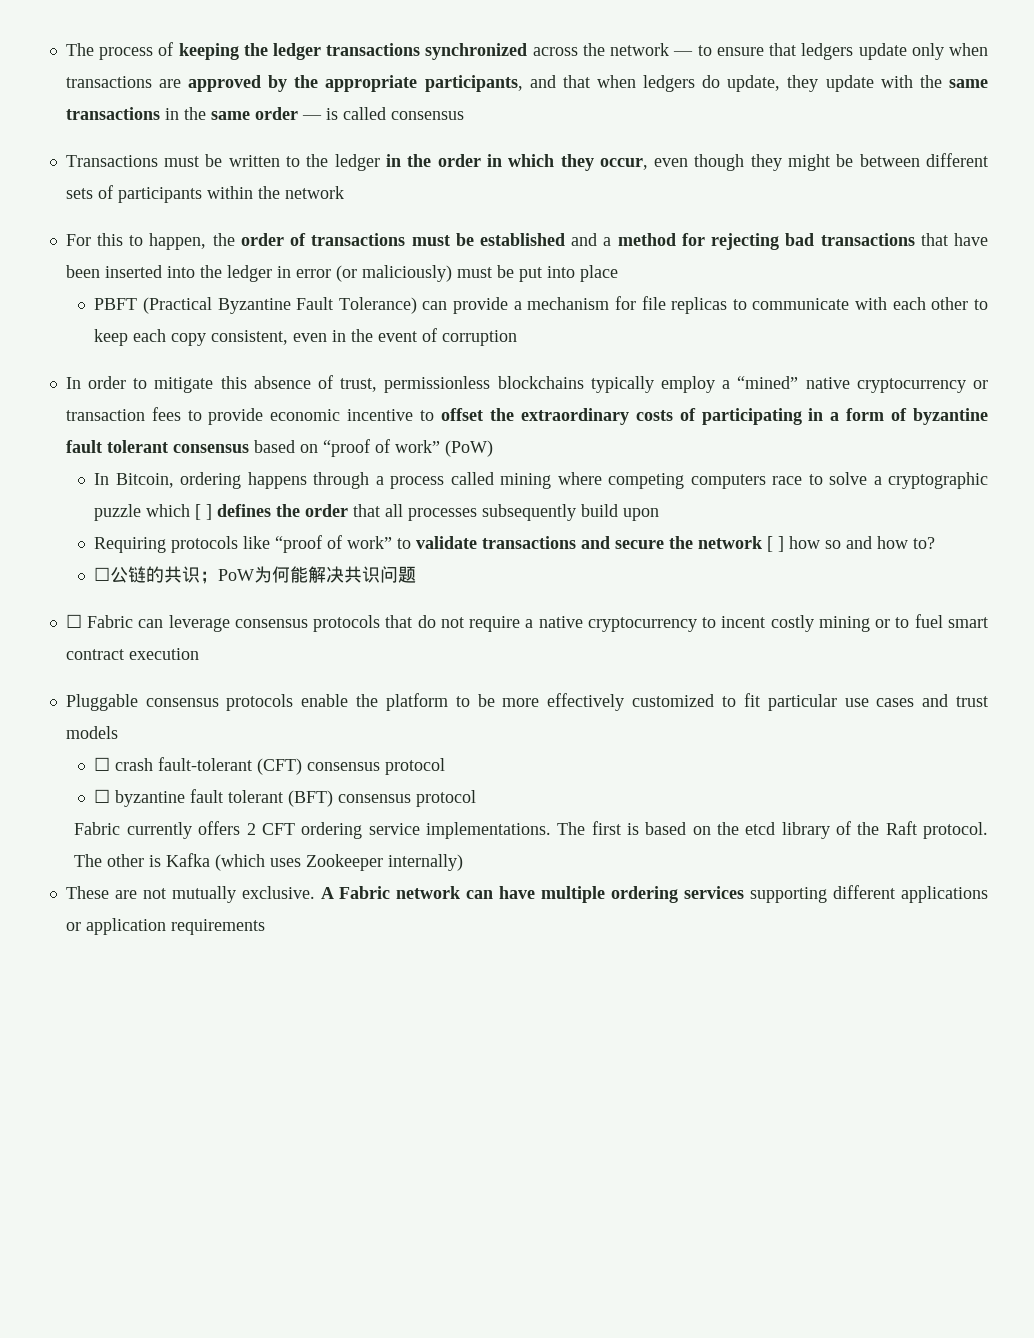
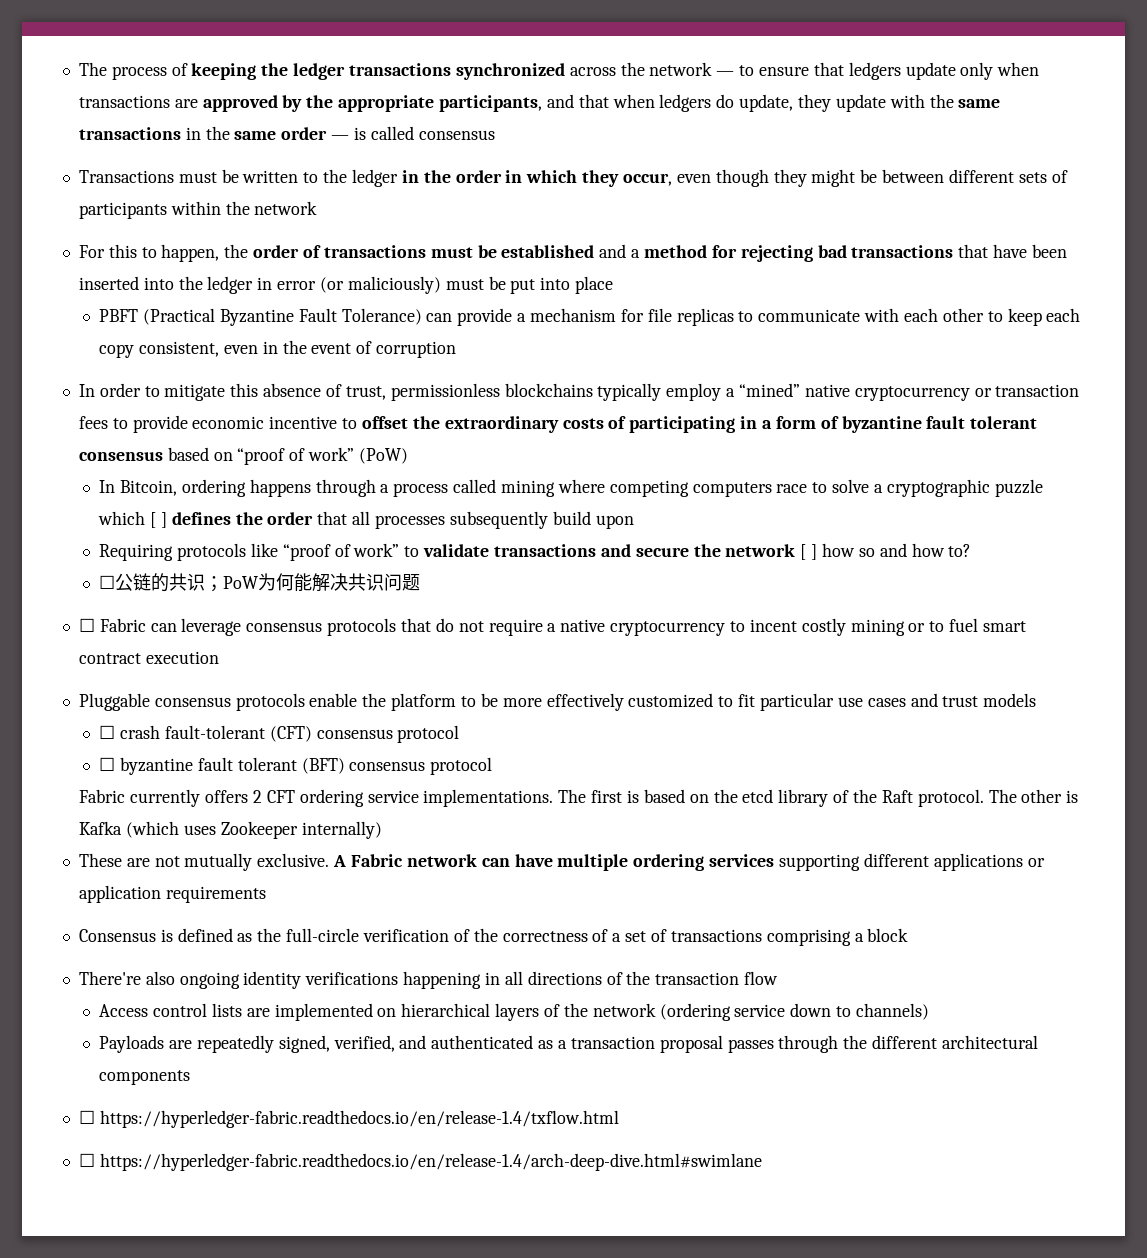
(265, 927) none -> [78,928,909,946] [78,971,779,989] [99,1003,930,1021] [99,1035,1039,1053] [99,1070,191,1085] [78,1110,619,1128] [78,1153,762,1171] // Consensus is defined as the full-circle verification of the correctness of a set of transactions comprising a block // There're also ongoing identity verifications happening in all directions of the transaction flow // Access control lists are implemented on hierarchical layers of the network (ordering service down to channels) // Payloads are repeatedly signed, verified, and authenticated as a transaction proposal passes through the different architectural components // ☐ https://hyperledger-fabric.readthedocs.io/en/release-1.4/txflow.html // ☐ https://hyperledger-fabric.readthedocs.io/en/release-1.4/arch-deep-dive.html#swimlane

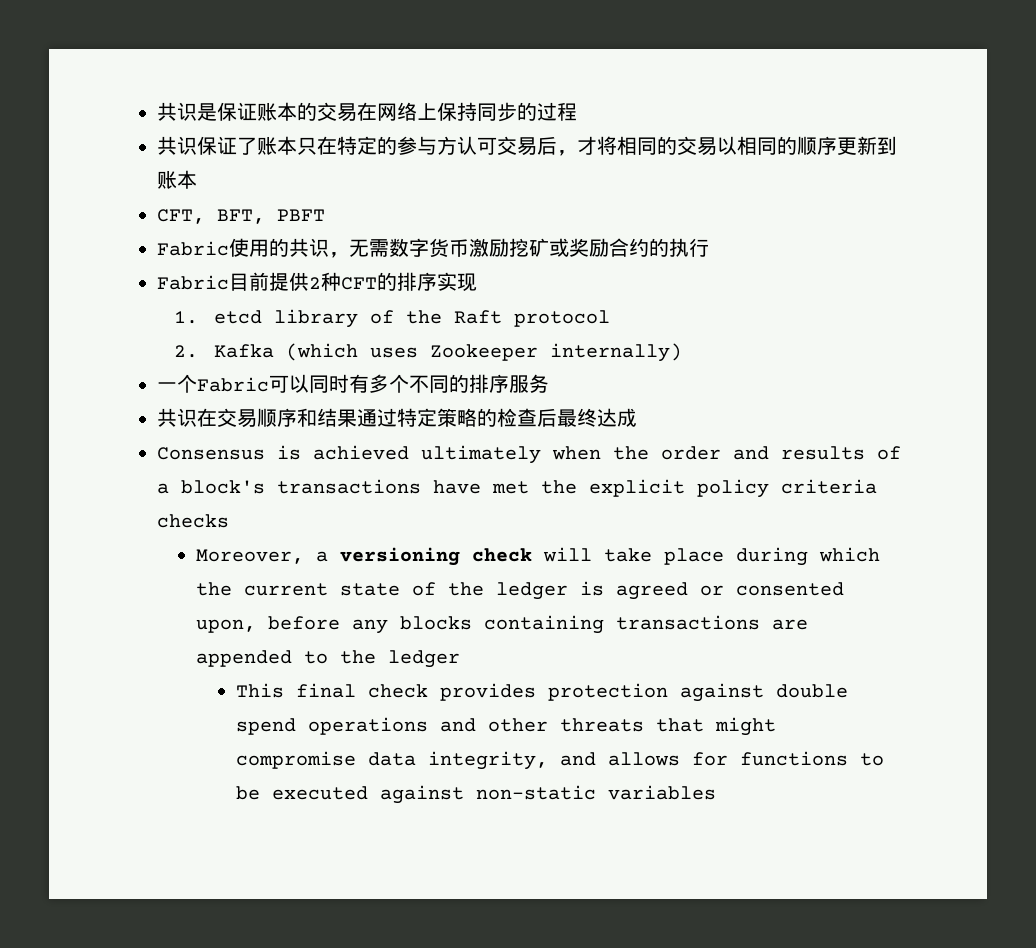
[78,62,1040,80] [78,94,1001,112] [78,126,495,140] [78,169,1068,187] [78,201,318,219] [78,244,1068,262] [78,276,614,294] [99,308,1081,326] [99,340,457,358] [78,383,1080,401] [78,415,1038,433] [78,447,408,465] [99,479,1043,497] [98,511,634,529] [99,543,972,561] [99,573,421,592] [78,618,1027,636] [78,651,219,664] [78,693,1037,711] [99,725,460,743] [99,757,493,775] [79,789,738,807] The process of keeping the ledger transactions synchronized across the network — to ensure that ledgers update only when transactions are approved by the appropriate participants, and that when ledgers do update, they update with the same transactions in the same order — is called consensus // Transactions must be written to the ledger in the order in which they occur, even though they might be between different sets of participants within the network // For this to happen, the order of transactions must be established and a method for rejecting bad transactions that have been inserted into the ledger in error (or maliciously) must be put into place // PBFT (Practical Byzantine Fault Tolerance) can provide a mechanism for file replicas to communicate with each other to keep each copy consistent, even in the event of corruption // In order to mitigate this absence of trust, permissionless blockchains typically employ a “mined” native cryptocurrency or transaction fees to provide economic incentive to offset the extraordinary costs of participating in a form of byzantine fault tolerant consensus based on “proof of work” (PoW) // In Bitcoin, ordering happens through a process called mining where competing computers race to solve a cryptographic puzzle which [ ] defines the order that all processes subsequently build upon // Requiring protocols like “proof of work” to validate transactions and secure the network [ ] how so and how to? // ☐公链的共识；PoW为何能解决共识问题 // ☐ Fabric can leverage consensus protocols that do not require a native cryptocurrency to incent costly mining or to fuel smart contract execution // Pluggable consensus protocols enable the platform to be more effectively customized to fit particular use cases and trust models // ☐ crash fault-tolerant (CFT) consensus protocol // ☐ byzantine fault tolerant (BFT) consensus protocol // Fabric currently offers 2 CFT ordering service implementations. The first is based on the -> [157,102,577,122] [157,136,897,156] [157,170,197,189] [157,209,325,224] [157,238,709,258] [157,272,477,292] [174,311,199,324] 共识是保证账本的交易在网络上保持同步的过程 // 共识保证了账本只在特定的参与方认可交易后，才将相同的交易以相同的顺序更新到账本 // CFT, BFT, PBFT // Fabric使用的共识，无需数字货币激励挖矿或奖励合约的执行 // Fabric目前提供2种CFT的排序实现 // 1.
[917,789,1079,807] protocol. The other is -> [513,310,610,327] [174,345,199,358] protocol // 2.
[78,853,1045,871] [78,885,266,903] [78,928,909,946] [78,971,779,989] [99,1003,930,1021] [99,1035,1039,1053] [99,1070,191,1085] [78,1110,619,1128] [78,1153,762,1171] These are not mutually exclusive. A Fabric network can have multiple ordering services supporting different applications or application requirements // Consensus is defined as the full-circle verification of the correctness of a set of transactions comprising a block // There're also ongoing identity verifications happening in all directions of the transaction flow // Access control lists are implemented on hierarchical layers of the network (ordering service down to channels) // Payloads are repeatedly signed, verified, and authenticated as a transaction proposal passes through the different architectural components // ☐ https://hyperledger-fabric.readthedocs.io/en/release-1.4/txflow.html // ☐ https://hyperledger-fabric.readthedocs.io/en/release-1.4/arch-deep-dive.html#swimlane -> [157,374,549,393] [157,408,637,428] [157,445,901,464] [157,479,877,498] [157,514,229,528] [196,547,881,566] [196,581,845,600] [196,615,809,634] [196,650,461,668] [235,683,848,702] [235,717,776,736] [235,751,884,770] [235,785,716,804] 一个Fabric可以同时有多个不同的排序服务 // 共识在交易顺序和结果通过特定策略的检查后最终达成 // Consensus is achieved ultimately when the order and results of a block's transactions have met the explicit policy criteria checks // Moreover, a versioning check will take place during which the current state of the ledger is agreed or consented upon, before any blocks containing transactions are appended to the ledger // This final check provides protection against double spend operations and other threats that might compromise data integrity, and allows for functions to be executed against non-static variables

